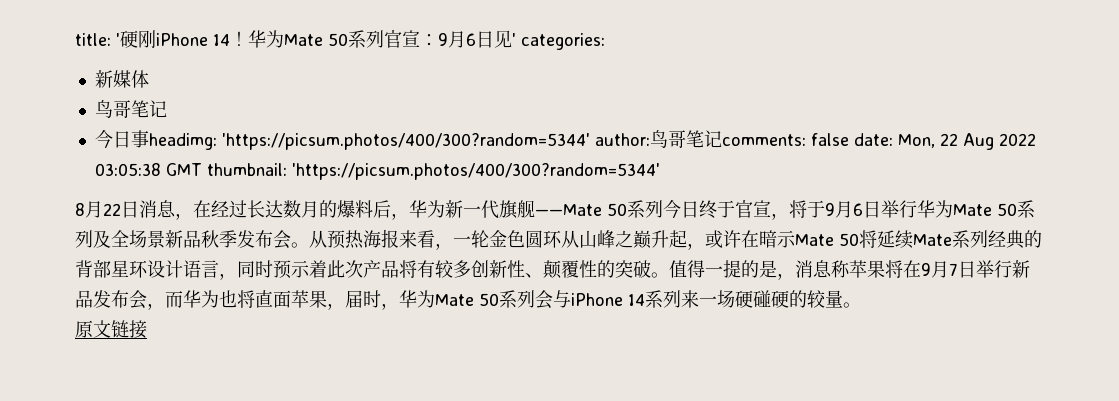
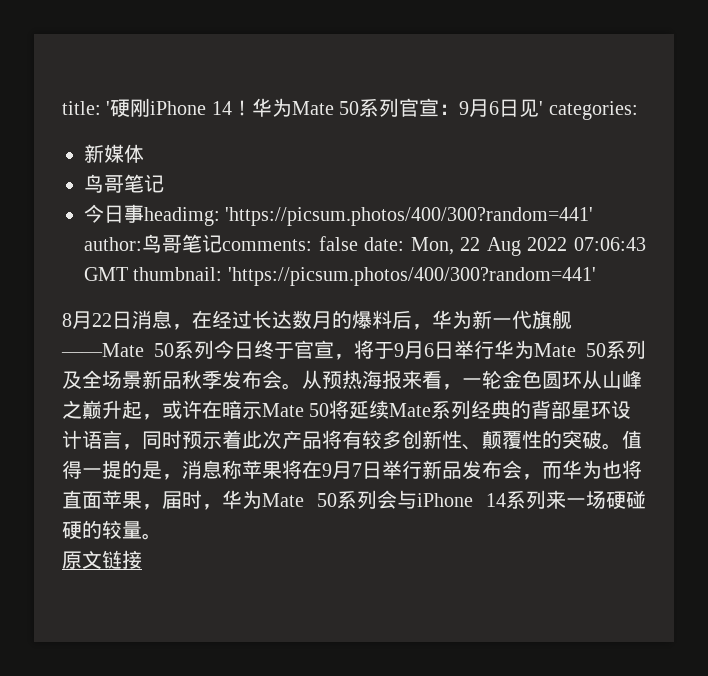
[221,133,590,150] 'https://picsum.photos/400/300?random=5344' -> [225,207,594,226] 'https://picsum.photos/400/300?random=441'
[94,163,161,176] 03:05:38 -> [573,237,646,251] 07:06:43
[291,163,660,180] 'https://picsum.photos/400/300?random=5344' -> [227,267,596,286] 'https://picsum.photos/400/300?random=441'

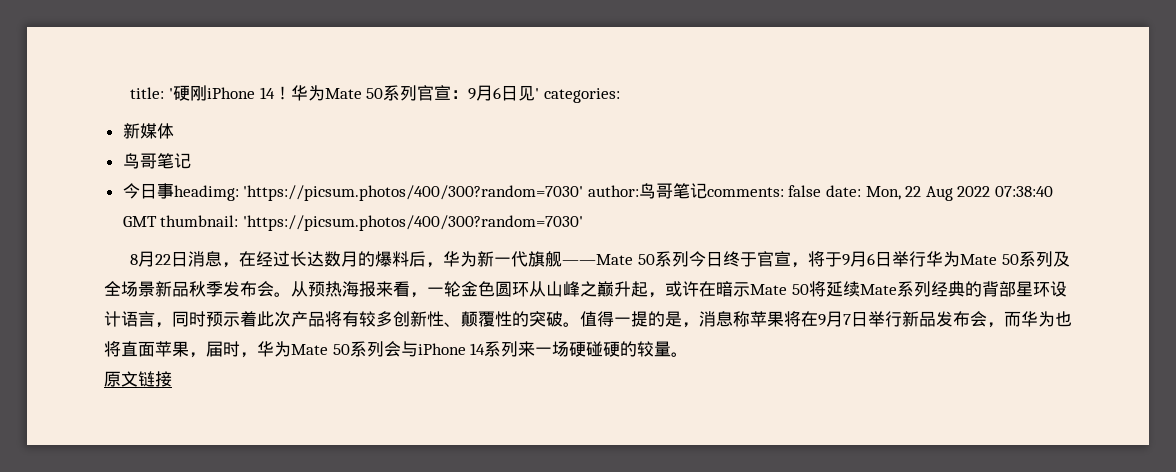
[225,207,594,226] 'https://picsum.photos/400/300?random=441' -> [243,185,584,201] 'https://picsum.photos/400/300?random=7030'
[573,237,646,251] 07:06:43 -> [995,186,1054,197] 07:38:40
[227,267,596,286] 'https://picsum.photos/400/300?random=441' -> [242,215,583,231] 'https://picsum.photos/400/300?random=7030'

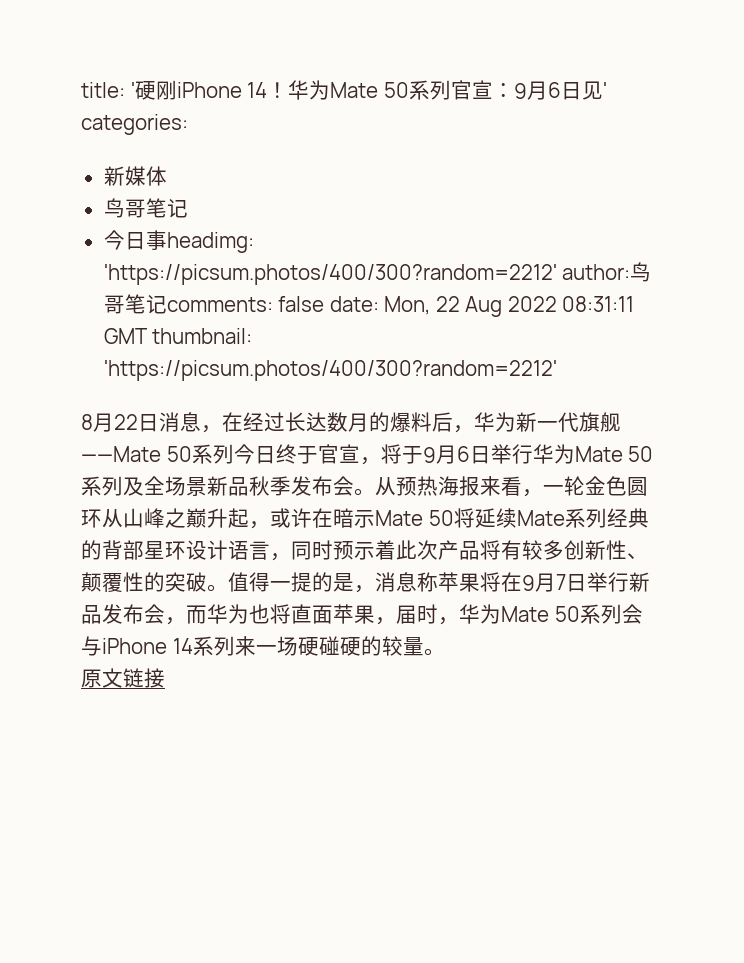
[243,185,584,201] 'https://picsum.photos/400/300?random=7030' -> [103,264,557,285] 'https://picsum.photos/400/300?random=2212'
[995,186,1054,197] 07:38:40 -> [562,296,635,312] 08:31:11
[242,215,583,231] 'https://picsum.photos/400/300?random=7030' -> [103,360,557,381] 'https://picsum.photos/400/300?random=2212'

